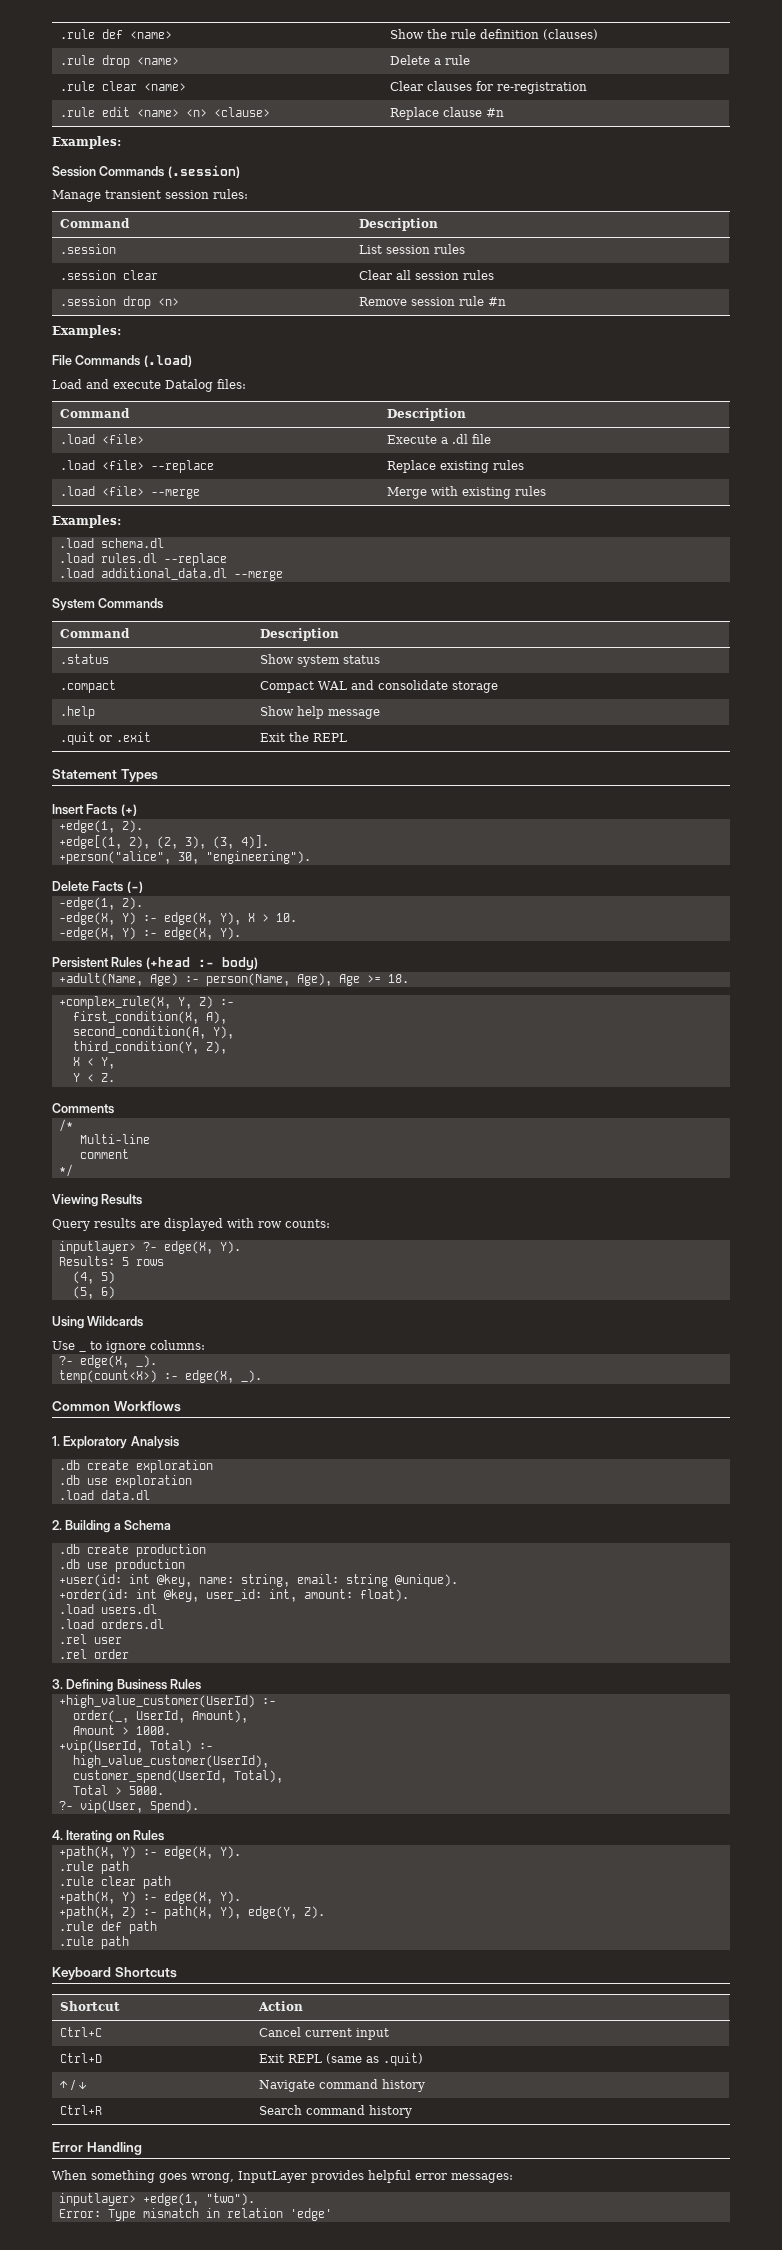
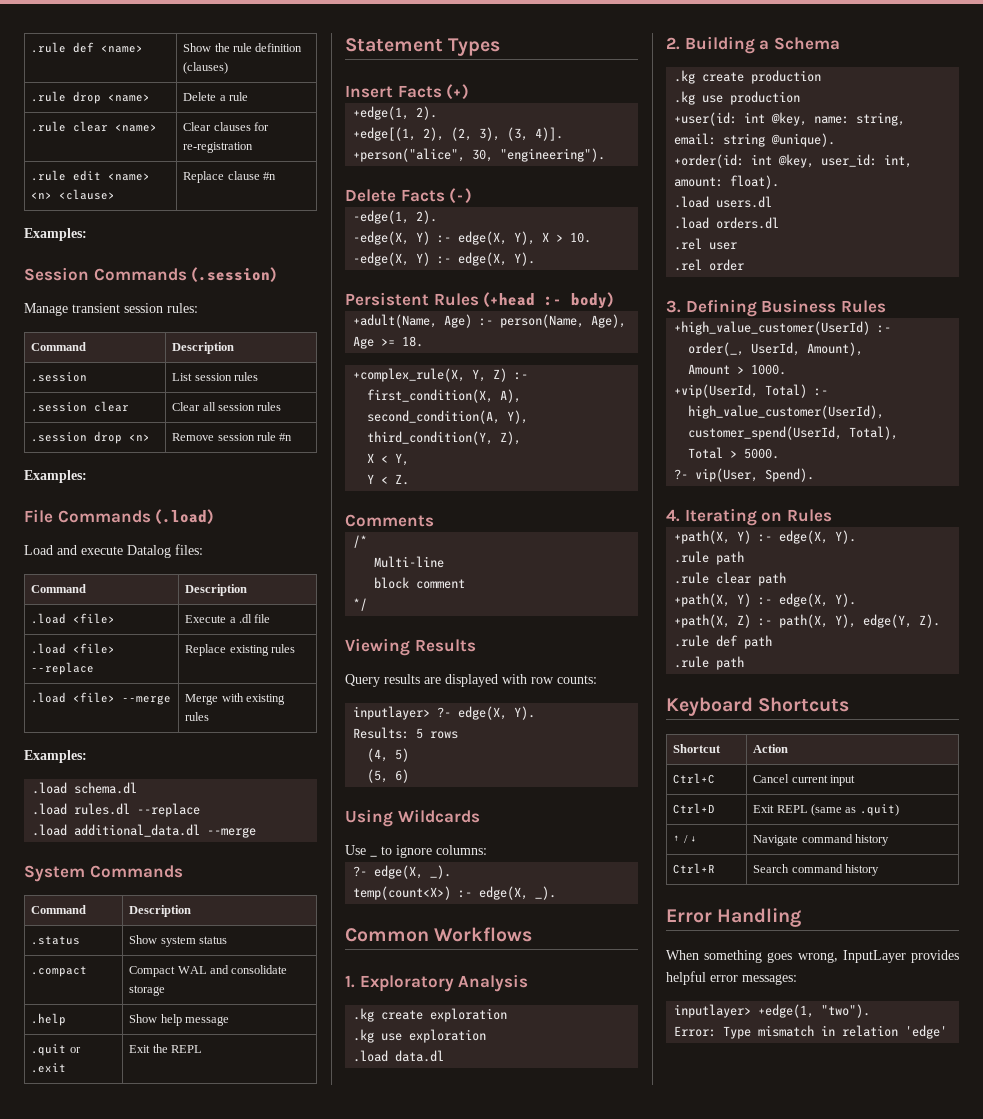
(150, 1139) none -> [374,577,410,589] block
[58,1460,80,1470] .db -> [353,1008,375,1022] .kg
[58,1475,80,1485] .db -> [353,1029,375,1043] .kg
[58,1544,80,1554] .db -> [674,70,696,84] .kg
[58,1559,80,1569] .db -> [674,91,696,105] .kg

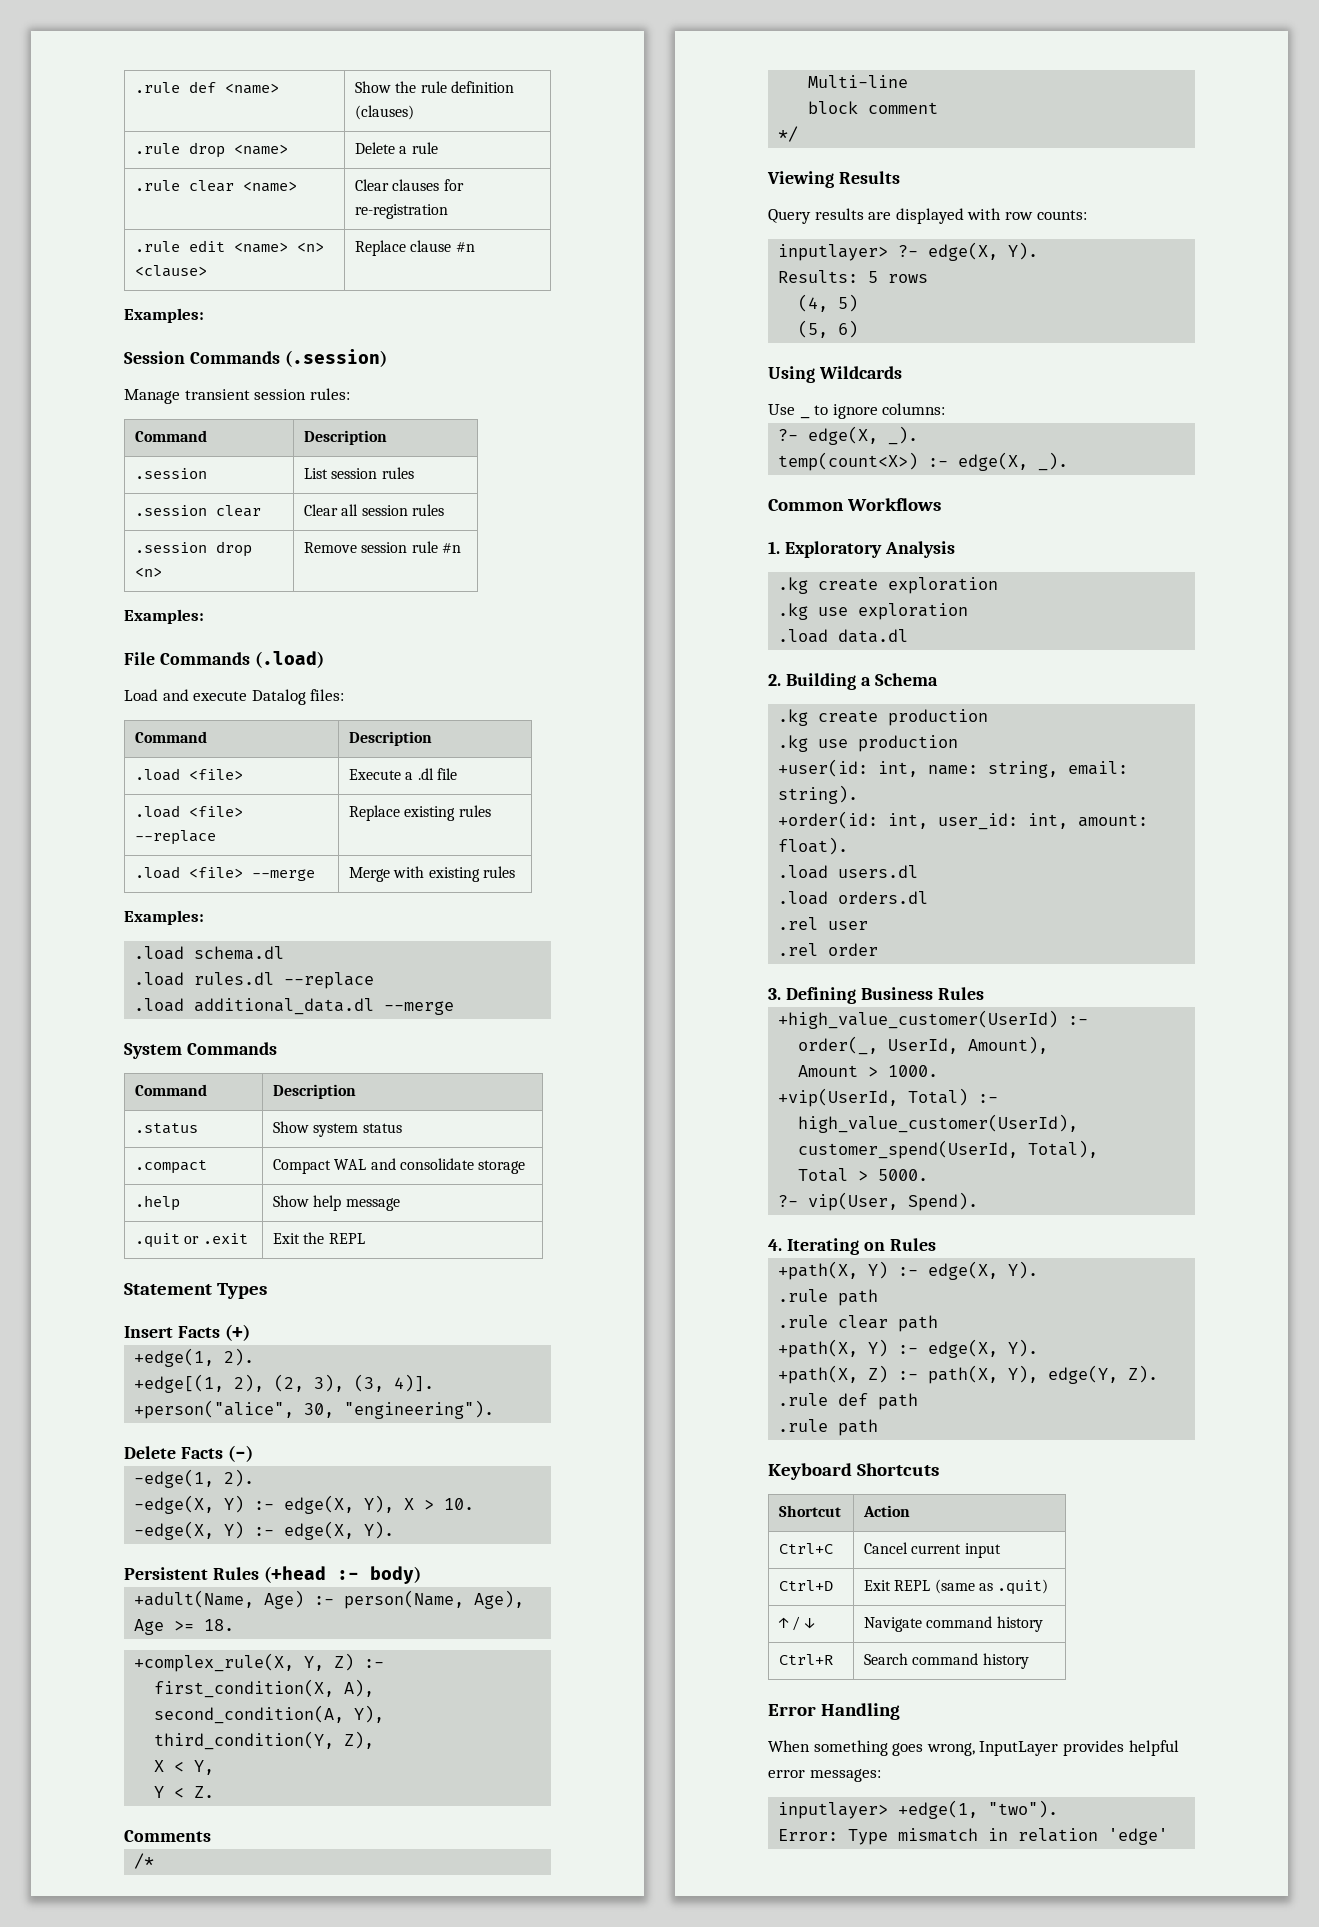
[744,112,808,126] int @key, -> [878,761,919,777] int,
[723,133,836,147] string @unique). -> [778,785,859,804] string).
[751,154,815,168] int @key, -> [888,813,929,829] int,

